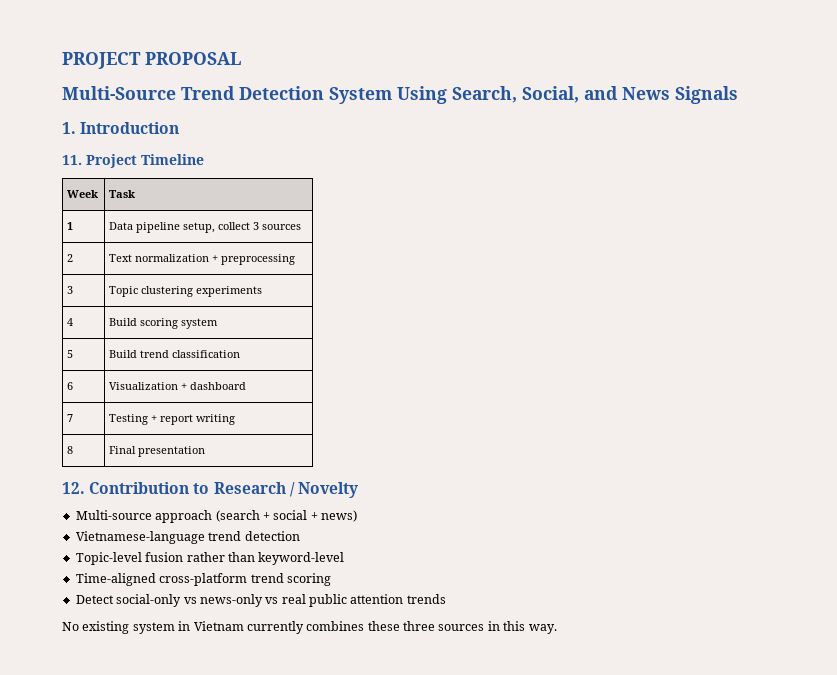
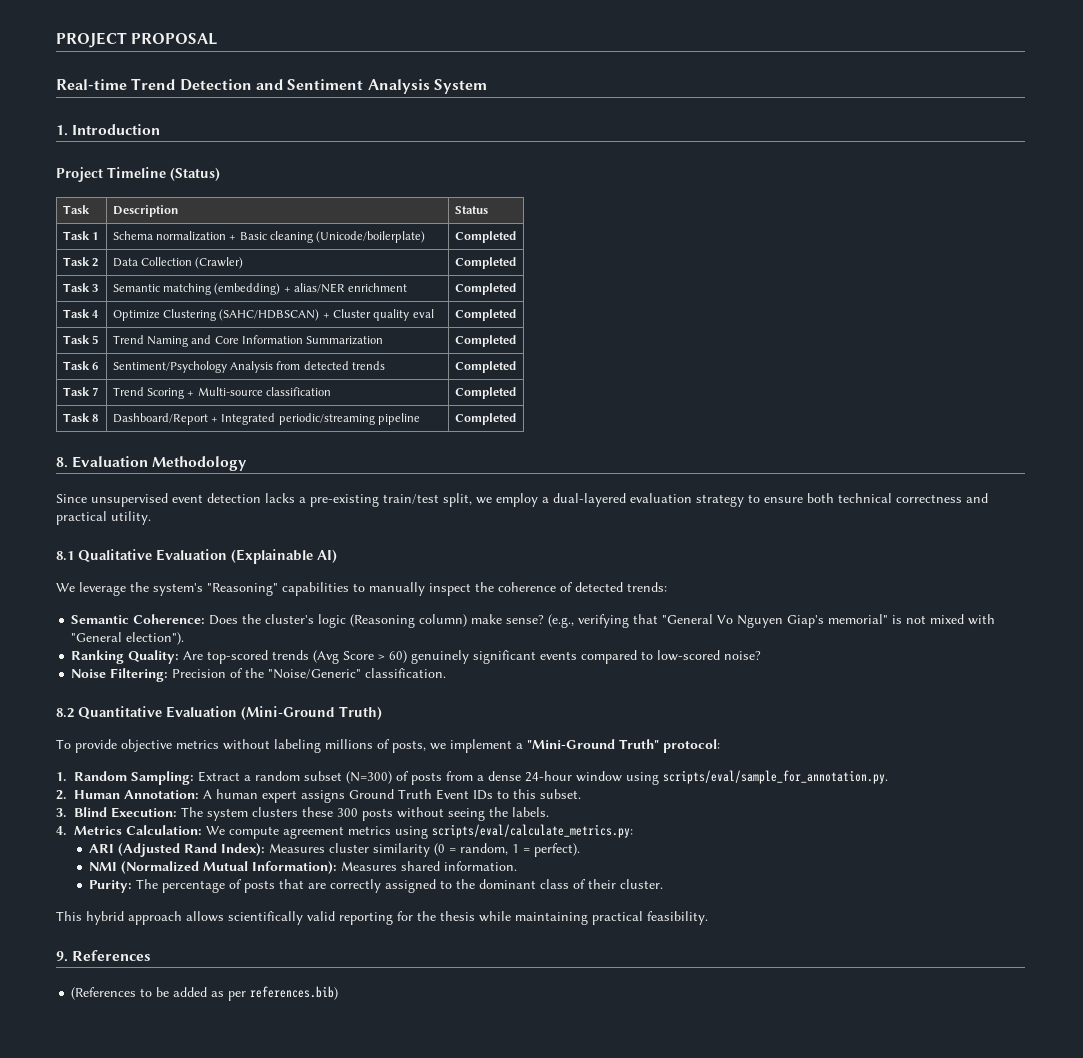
[62,86,176,100] Multi-Source -> [56,79,127,90] Real-time
[329,86,738,104] System Using Search, Social, and News Signals -> [255,79,487,94] and Sentiment Analysis System
[62,155,82,165] 11. -> (161, 129) none
[67,190,99,198] [109,190,136,198] // Week | Task // -> [170,167,220,181] [62,205,90,214] [112,205,179,217] [454,206,488,214] [62,231,90,240] (Status) // Task | Description | Status // Task
[109,222,302,233] [67,254,74,262] [109,254,296,265] [67,286,74,294] [109,286,263,297] [67,318,74,326] [109,318,219,329] [67,350,74,358] [109,350,241,358] [67,382,74,390] [109,382,247,390] [67,414,74,422] [109,414,236,425] [67,446,74,454] [109,446,206,457] [62,482,358,498] [75,510,357,523] [75,531,300,544] [75,552,345,565] [75,573,331,586] [75,594,446,607] [62,621,557,634] Data pipeline setup, collect 3 sources // 2 | Text normalization + preprocessing // 3 | Topic clustering experiments // 4 | Build scoring system // 5 | Build trend classification // 6 | Visualization + dashboard // 7 | Testing + report writing // 8 | Final presentation // 12. Contribution to Research / Novelty // Multi-source approach (search + social + news) // Vietnamese-language trend detection // Topic-level fusion rather than keyword-level // Time-aligned cross-platform trend scoring // Detect social-only vs news-only vs real public attention trends // No existing system in Vietnam currently combines these three sources in this way. -> [112,231,426,243] [454,231,516,243] [62,257,98,267] [112,257,244,269] [454,257,516,269] [62,283,98,292] [112,283,408,295] [454,283,516,295] [62,309,99,318] [112,309,434,321] [454,309,516,321] [62,335,98,344] [112,335,384,347] [454,335,516,347] [62,361,98,370] [112,361,386,373] [454,361,516,373] [62,387,98,396] [112,387,332,399] [454,387,516,399] [62,413,98,422] [112,413,421,425] [454,413,516,425] [56,456,248,471] [56,493,988,507] [56,511,151,525] [56,549,337,564] [56,582,667,596] [71,614,996,628] [71,632,185,645] [71,650,762,664] [71,668,447,682] [56,706,382,720] [56,739,720,753] [56,770,888,785] [56,789,581,803] [56,807,549,821] [56,824,633,839] [89,843,581,857] [89,861,518,874] [89,879,664,893] [56,911,708,925] [56,950,152,962] [71,986,339,1001] Schema normalization + Basic cleaning (Unicode/boilerplate) | Completed // Task 2 | Data Collection (Crawler) | Completed // Task 3 | Semantic matching (embedding) + alias/NER enrichment | Completed // Task 4 | Optimize Clustering (SAHC/HDBSCAN) + Cluster quality eval | Completed // Task 5 | Trend Naming and Core Information Summarization | Completed // Task 6 | Sentiment/Psychology Analysis from detected trends | Completed // Task 7 | Trend Scoring + Multi-source classification | Completed // Task 8 | Dashboard/Report + Integrated periodic/streaming pipeline | Completed // 8. Evaluation Methodology // Since unsupervised event detection lacks a pre-existing train/test split, we employ a dual-layered evaluation strategy to ensure both technical correctness and practical utility. // 8.1 Qualitative Evaluation (Explainable AI) // We leverage the system's "Reasoning" capabilities to manually inspect the coherence of detected trends: // Semantic Coherence: Does the cluster's logic (Reasoning column) make sense? (e.g., verifying that "General Vo Nguyen Giap's memorial" is not mixed with "General election"). // Ranking Quality: Are top-scored trends (Avg Score > 60) genuinely significant events compared to low-scored noise? // Noise Filtering: Precision of the "Noise/Generic" classification. // 8.2 Quantitative Evaluation (Mini-Ground Truth) // To provide objective metrics without labeling millions of posts, we implement a "Mini-Ground Truth" protocol: // 1. Random Sampling: Extract a random subset (N=300) of posts from a dense 24-hour window using scripts/eval/sample_for_annotation.py. // 2. Human Annotation: A human expert assigns Ground Truth Event IDs to this subset. // 3. Blind Execution: The system clusters these 300 posts without seeing the labels. // 4. Metrics Calculation: We compute agreement metrics using scripts/eval/calculate_metrics.py: // ARI (Adjusted Rand Index): Measures cluster similarity (0 = random, 1 = perfect). // NMI (Normalized Mutual Information): Measures shared information. // Purity: The percentage of posts that are correctly assigned to the dominant class of their cluster. // This hybrid approach allows scientifically valid reporting for the thesis while maintaining practical feasibility. // 9. References // (References to be added as per references.bib)

